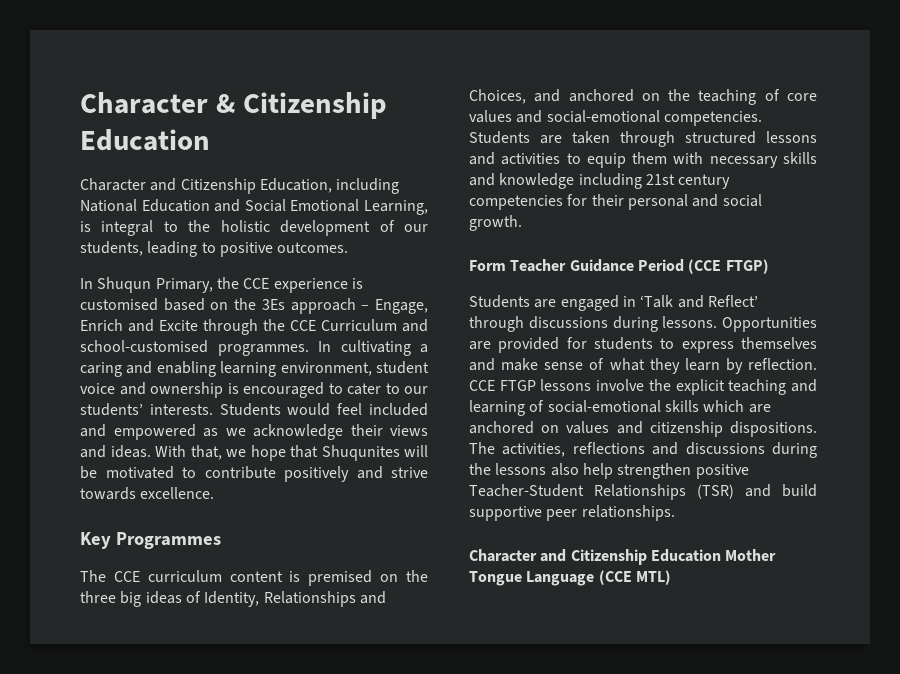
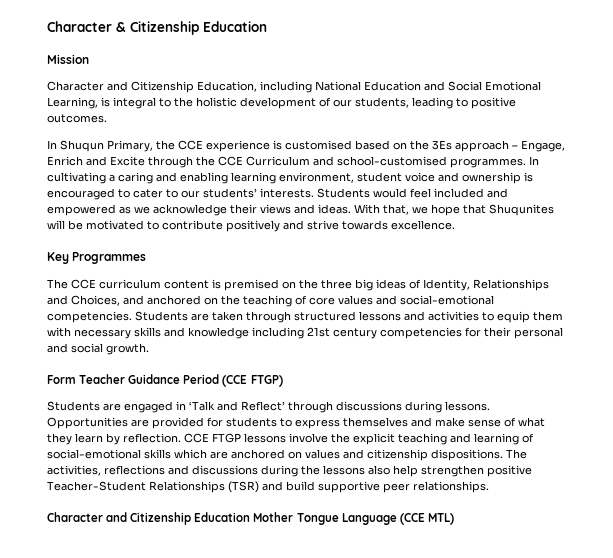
(210, 140) none -> [47,54,89,64] // Mission

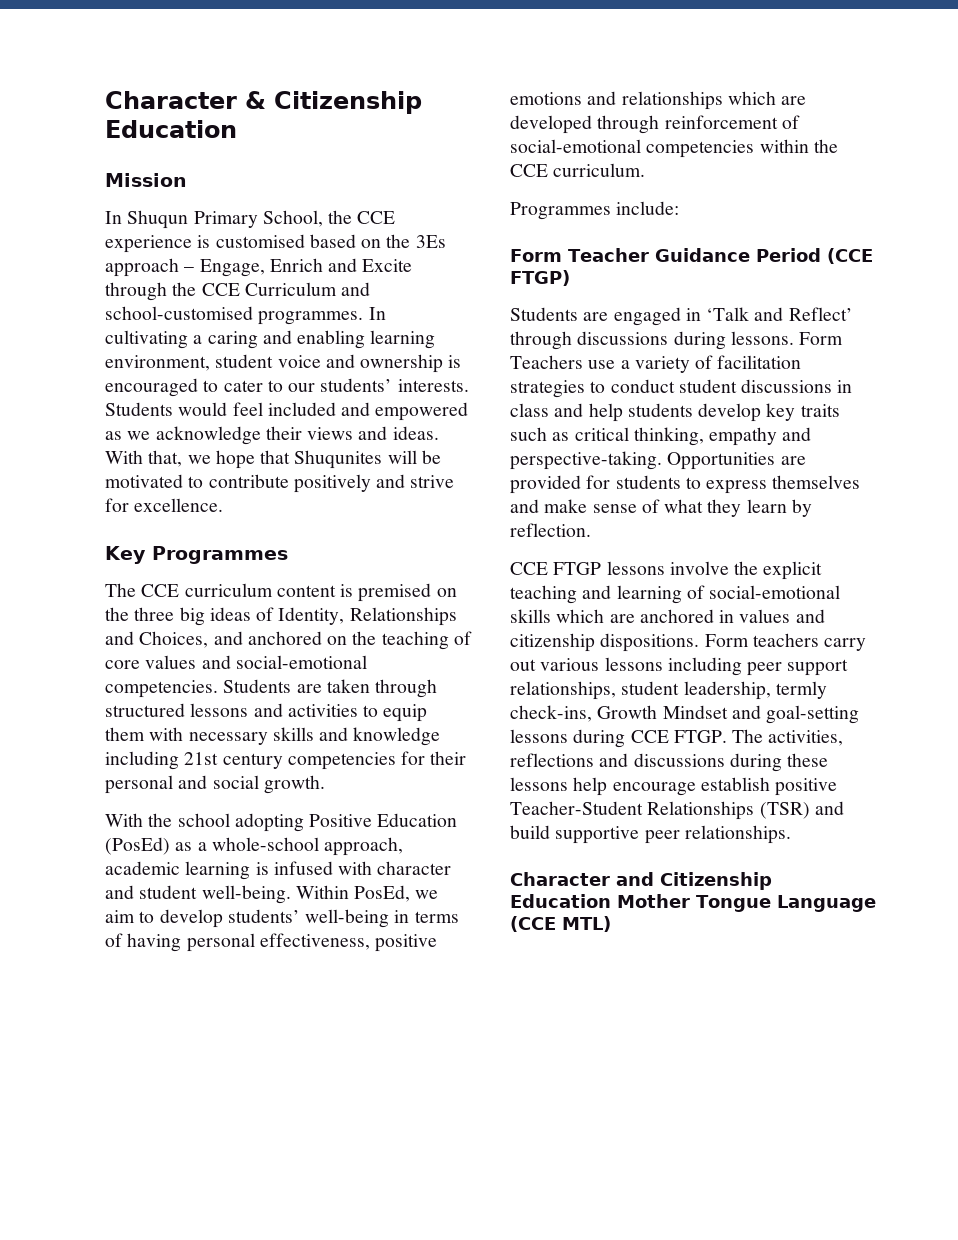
[47,81,541,93] [47,97,516,109] [47,114,107,123] // Character and Citizenship Education, including National Education and Social Emotional Learning, is integral to the holistic development of our students, leading to positive outcomes. -> (187, 180) none
[107,140,153,152] Primary, -> [193,210,323,228] Primary School,
[342,220,388,230] towards -> [105,498,129,512] for
(149, 349) none -> [105,813,458,832] [105,837,404,856] [105,861,452,880] [105,885,439,904] [105,909,459,928] [105,933,438,952] [510,91,807,110] [510,115,800,134] [510,139,838,158] [510,163,646,177] [510,201,680,220] // With the school adopting Positive Education (PosEd) as a whole-school approach, academic learning is infused with character and student well-being. Within PosEd, we aim to develop students’ well-being in terms of having personal effectiveness, positive emotions and relationships which are developed through reinforcement of social-emotional competencies within the CCE curriculum. // Programmes include:
(490, 406) none -> [799,332,844,345] [510,355,802,373] [510,379,853,398] [510,403,840,422] [510,427,812,446] [510,451,662,470] Form Teachers use a variety of facilitation strategies to conduct student discussions in class and help students develop key traits such as critical thinking, empathy and perspective-taking.
(181, 438) none -> (591, 530) //
[288,451,302,459] on -> [719,610,735,623] in
(503, 455) none -> [704,633,867,651] [510,657,849,676] [510,681,827,700] [510,705,860,724] [510,729,727,748] Form teachers carry out various lessons including peer support relationships, student leadership, termly check-ins, Growth Mindset and goal-setting lessons during CCE FTGP.
[301,465,484,477] the lessons also help strengthen -> [787,753,829,767] [510,777,770,796] these lessons help encourage establish

